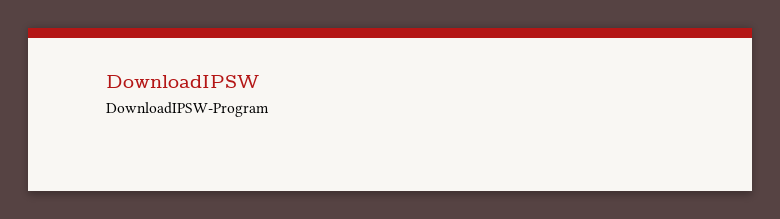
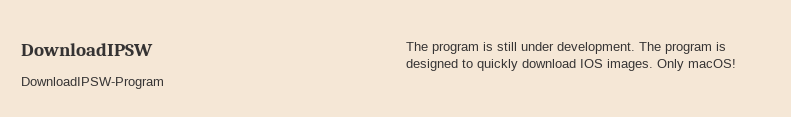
(269, 109) none -> [406,42,726,54] [406,59,736,71] // The program is still under development. The program is designed to quickly download IOS images. Only macOS!

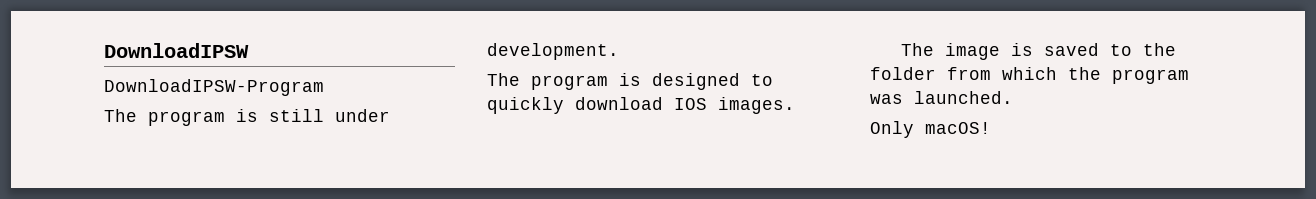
(635, 48) none -> (619, 51) //
(653, 65) none -> [901,43,1177,60] [870,67,1189,84] [870,91,1013,104] // The image is saved to the folder from which the program was launched. //

